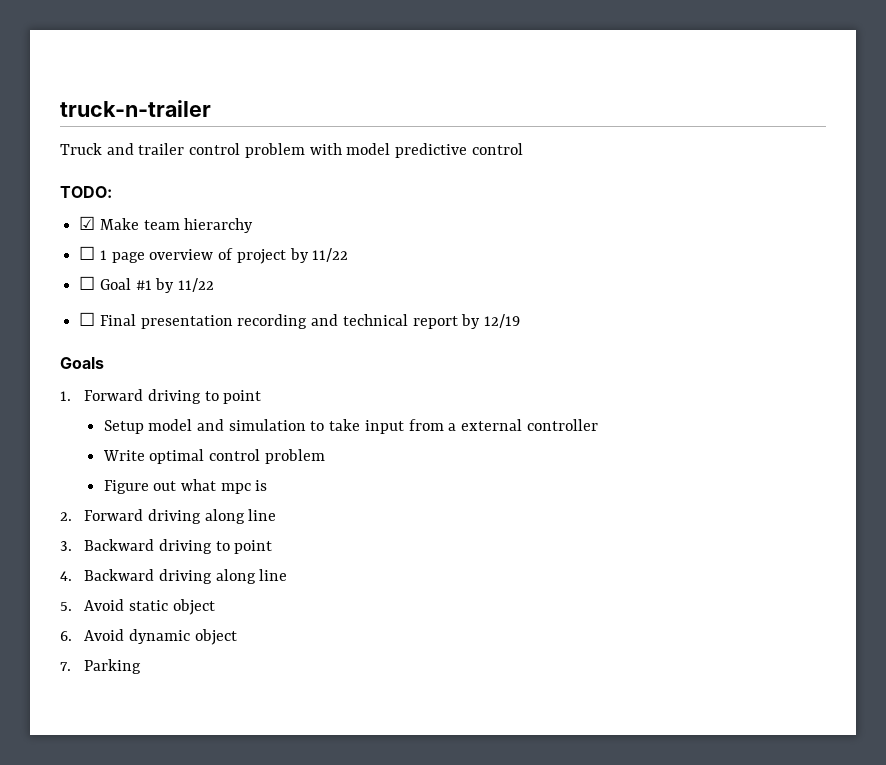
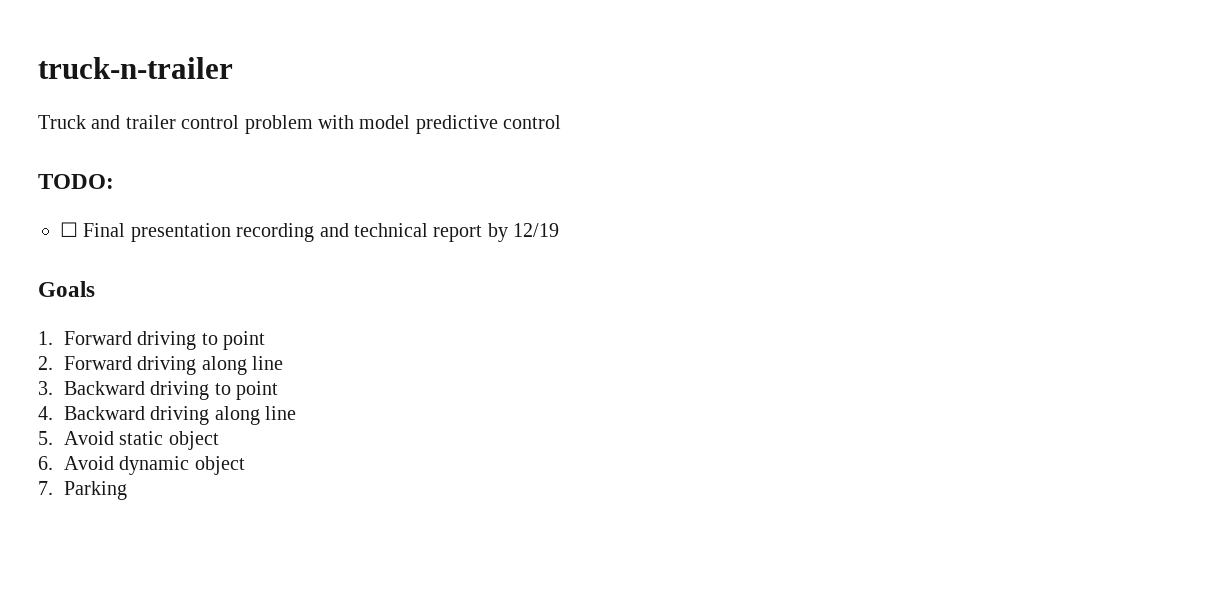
[79,216,254,233] [79,246,349,264] [79,276,215,293] // ☑ Make team hierarchy // ☐ 1 page overview of project by 11/22 // ☐ Goal #1 by 11/22 -> (114, 181) none
[103,419,598,434] [102,449,325,464] [103,479,268,494] // Setup model and simulation to take input from a external controller // Write optimal control problem // Figure out what mpc is -> (266, 340) none

